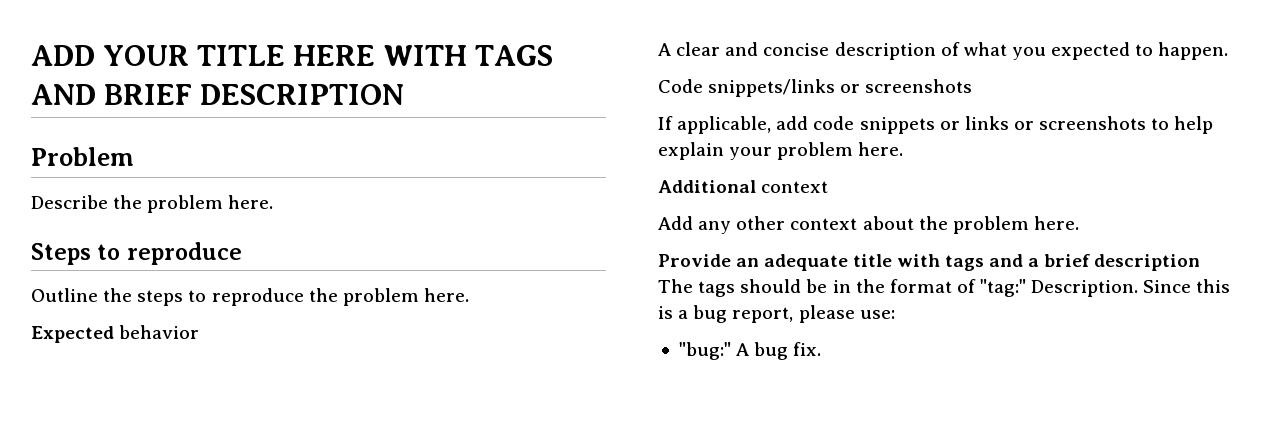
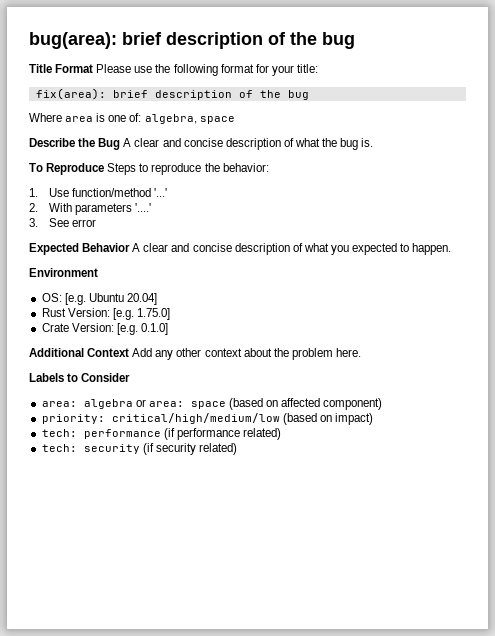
[31,45,554,66] [31,84,405,105] [31,147,134,166] [31,195,274,213] [31,242,242,265] [31,288,469,306] ADD YOUR TITLE HERE WITH TAGS AND BRIEF DESCRIPTION // Problem // Describe the problem here. // Steps to reproduce // Outline the steps to reproduce the problem here. -> [29,32,355,49] [29,64,318,76] [35,88,309,100] [29,113,235,124] [29,138,374,150] [29,163,269,175] [29,188,167,197] [29,203,151,215] [29,218,96,227] bug(area): brief description of the bug // Title Format Please use the following format for your title: // fix(area): brief description of the bug // Where area is one of: algebra, space // Describe the Bug A clear and concise description of what the bug is. // To Reproduce Steps to reproduce the behavior: // 1. Use function/method '...' // 2. With parameters '....' // 3. See error
[119,325,200,339] behavior // -> [82,243,131,252] Behavior
[658,79,973,97] [658,116,1214,134] [658,142,904,160] Code snippets/links or screenshots // If applicable, add code snippets or links or screenshots to help explain your problem here. -> [29,268,98,277] [41,293,157,305] [41,308,170,320] [41,323,168,335] Environment // OS: [e.g. Ubuntu 20.04] // Rust Version: [e.g. 1.75.0] // Crate Version: [e.g. 0.1.0]
[761,181,829,193] context // -> [87,348,130,357] Context
[658,254,1201,271] [658,279,1231,297] [658,305,895,323] [678,342,822,360] Provide an adequate title with tags and a brief description The tags should be in the format of "tag:" Description. Since this is a bug report, please use: // "bug:" A bug fix. -> [29,373,131,382] [41,398,383,410] [41,413,373,425] [41,428,281,440] [41,443,237,455] Labels to Consider // area: algebra or area: space (based on affected component) // priority: critical/high/medium/low (based on impact) // tech: performance (if performance related) // tech: security (if security related)

